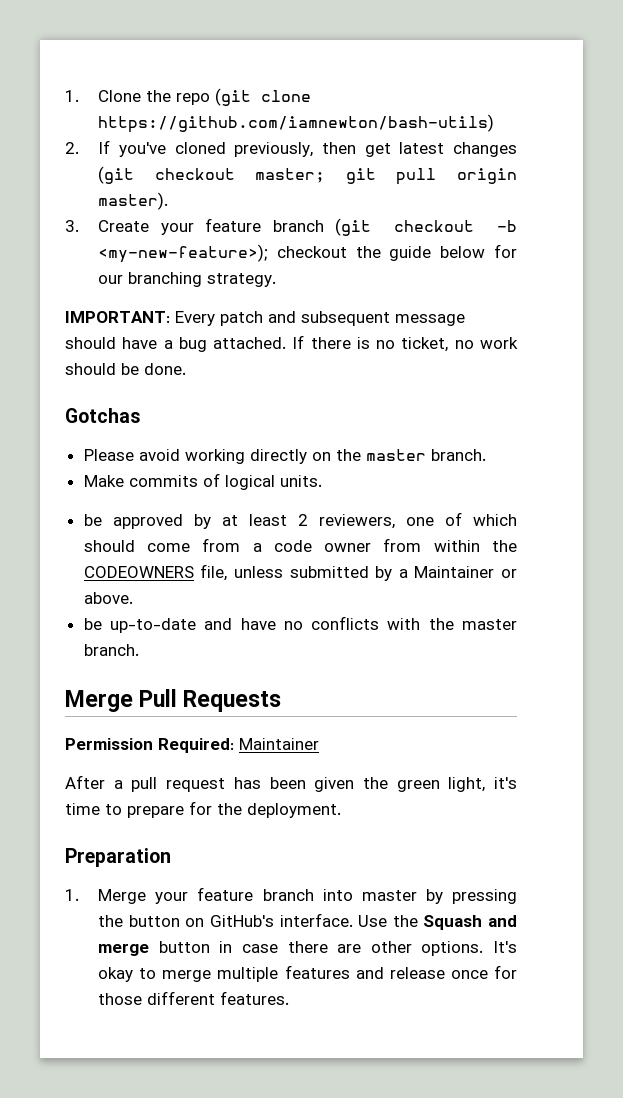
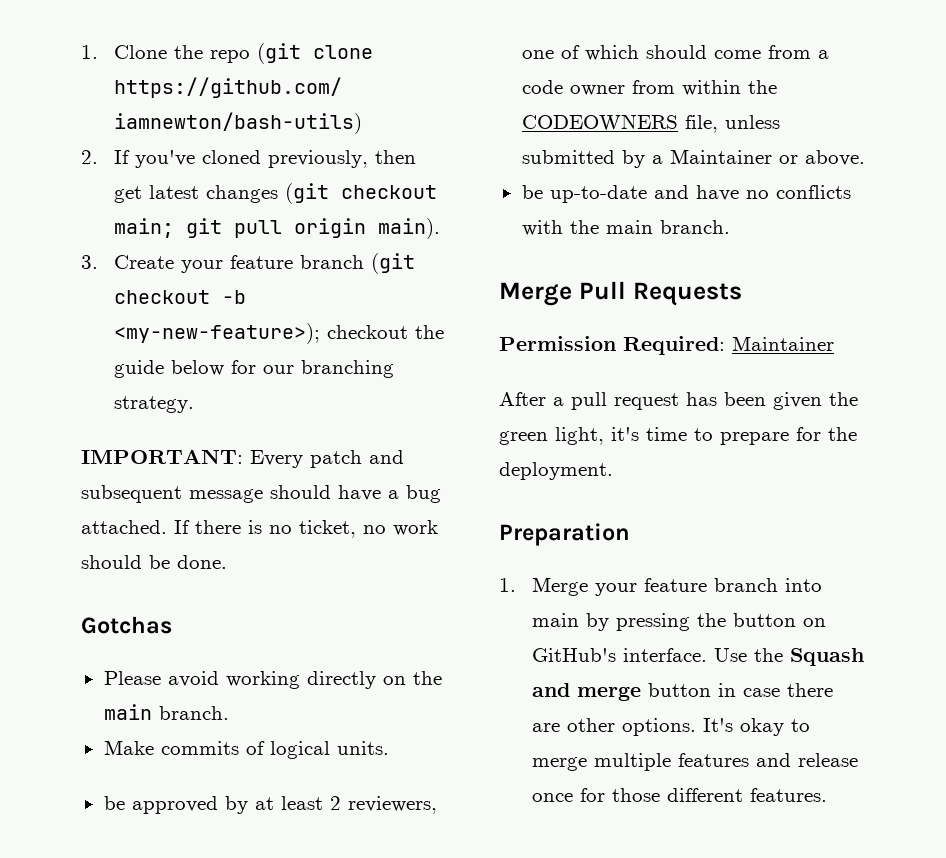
[255,168,326,183] master; -> [113,218,174,238] main;
[98,192,169,210] master). -> [377,218,440,239] main).
[365,449,426,461] master -> [103,704,152,720] main
[462,619,517,630] master -> [605,220,653,234] main
[361,890,417,901] master -> [531,613,579,627] main

